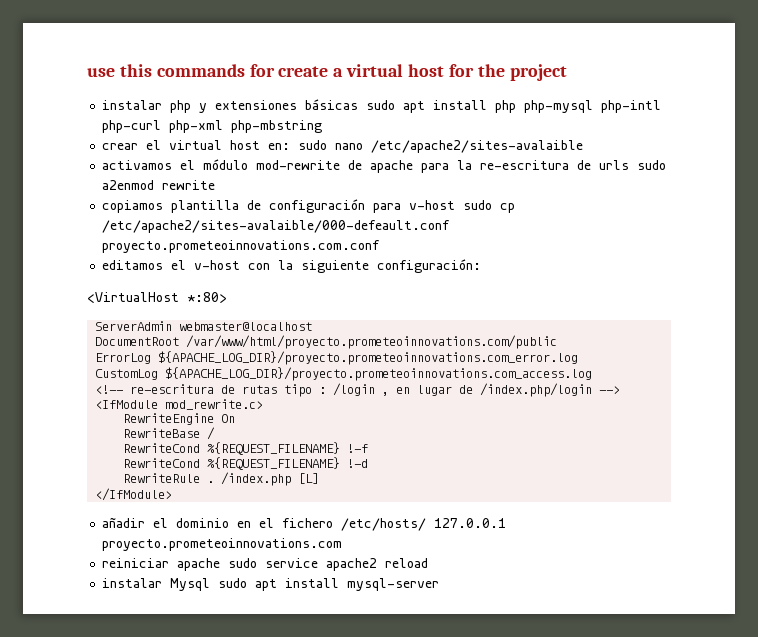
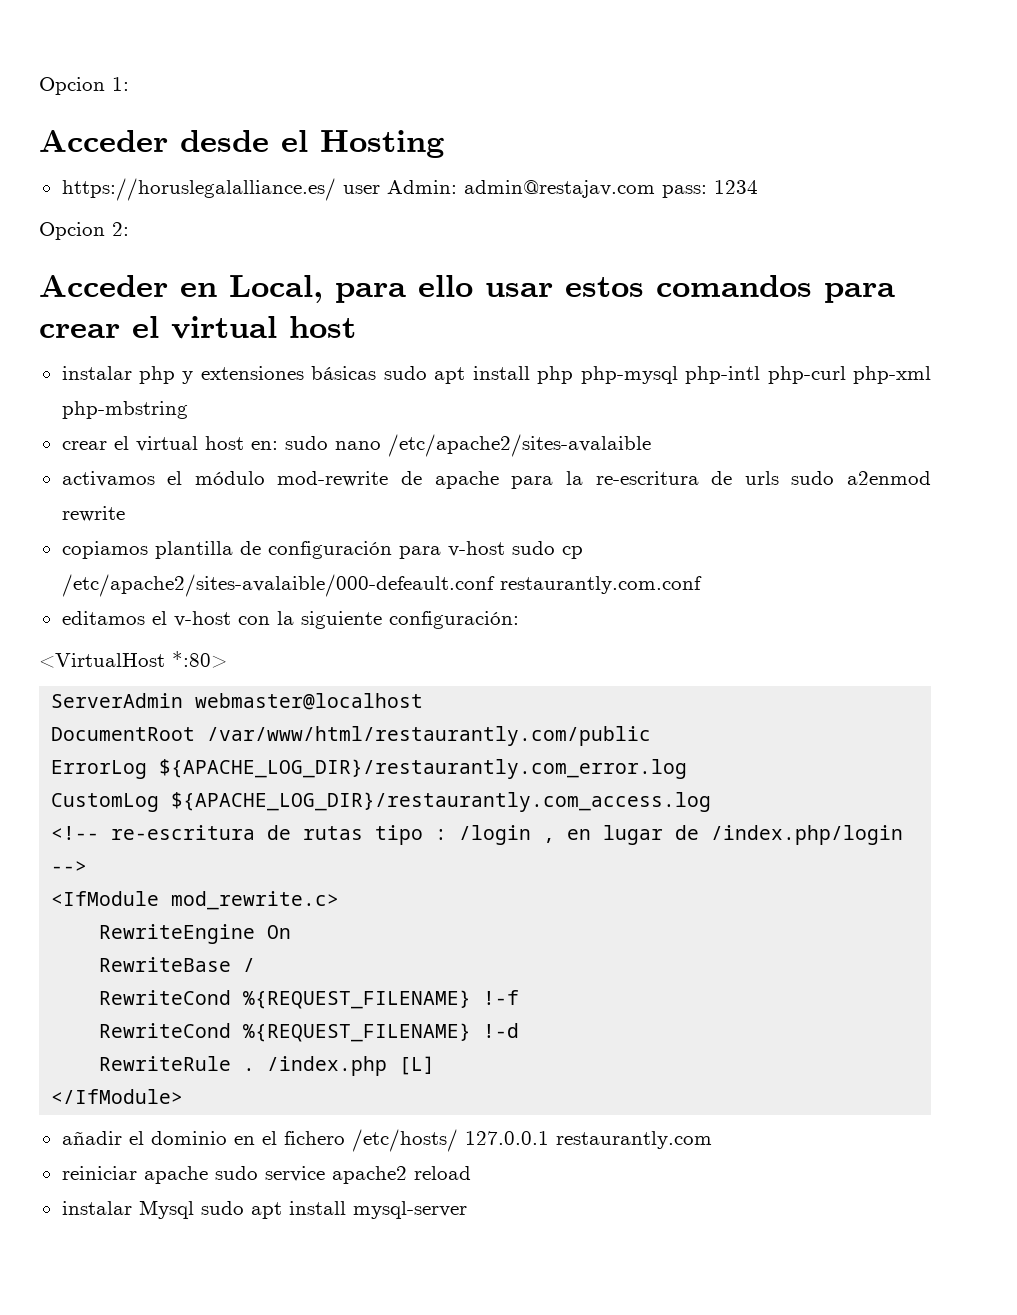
[87,64,567,81] use this commands for create a virtual host for the project -> [39,77,129,95] [39,130,444,158] [61,178,758,201] [39,222,129,240] [39,275,895,303] [39,316,356,339] Opcion 1: // Acceder desde el Hosting // https://horuslegalalliance.es/ user Admin: admin@restajav.com pass: 1234 // Opcion 2: // Acceder en Local, para ello usar estos comandos para crear el virtual host
[102,240,381,253] proyecto.prometeoinnovations.com.conf -> [499,576,702,594] restaurantly.com.conf
[186,335,558,349] /var/www/html/proyecto.prometeoinnovations.com/public -> [207,726,652,746] /var/www/html/restaurantly.com/public
[158,351,579,365] ${APACHE_LOG_DIR}/proyecto.prometeoinnovations.com_error.log -> [159,759,688,779] ${APACHE_LOG_DIR}/restaurantly.com_error.log
[165,367,593,381] ${APACHE_LOG_DIR}/proyecto.prometeoinnovations.com_access.log -> [171,792,712,812] ${APACHE_LOG_DIR}/restaurantly.com_access.log
[102,538,343,551] proyecto.prometeoinnovations.com -> [555,1131,712,1149] restaurantly.com

